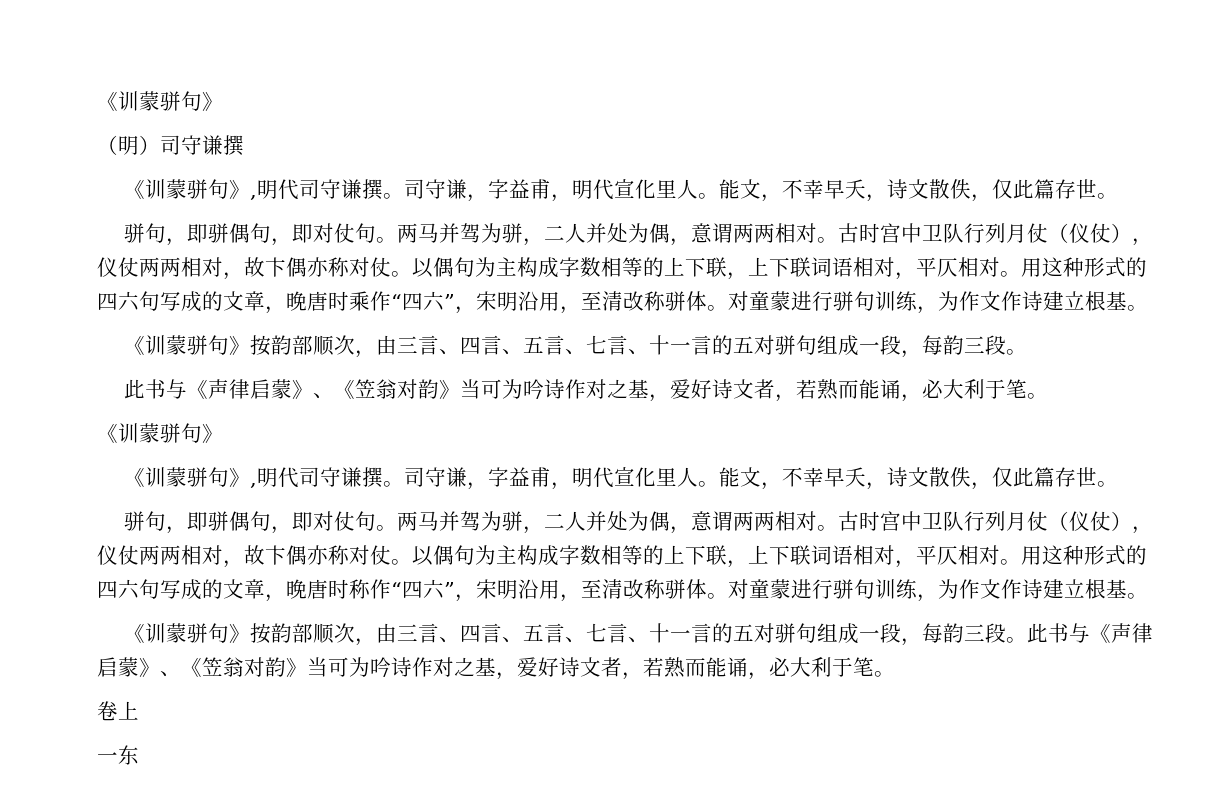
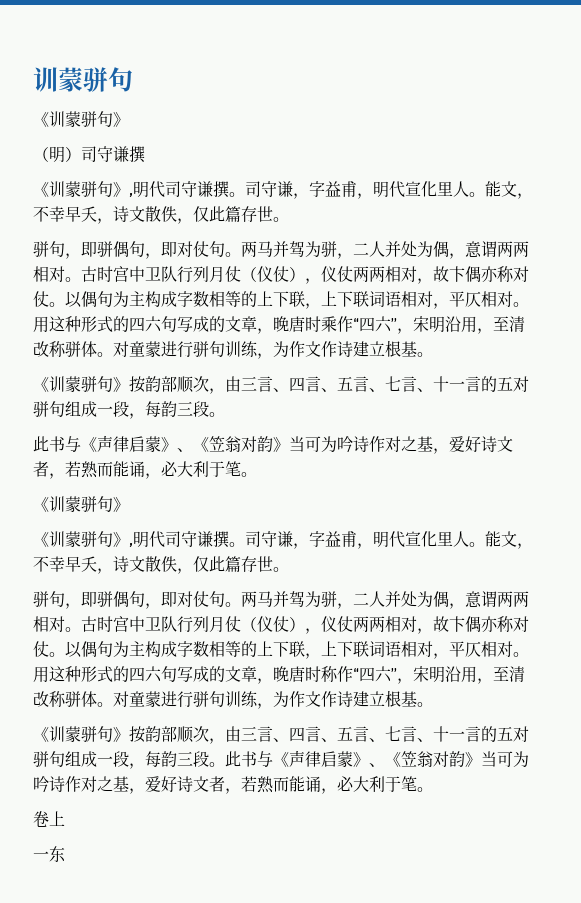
(97, 101) none -> [33,67,133,92] 训蒙骈句 //

